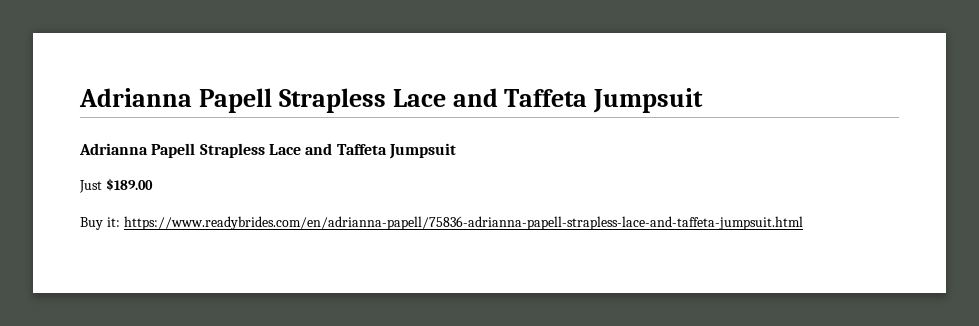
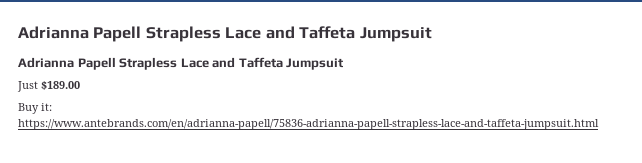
[123,216,803,230] https://www.readybrides.com/en/adrianna-papell/75836-adrianna-papell-strapless-lace-and-taffeta-jumpsuit.html -> [18,119,599,130] https://www.antebrands.com/en/adrianna-papell/75836-adrianna-papell-strapless-lace-and-taffeta-jumpsuit.html

